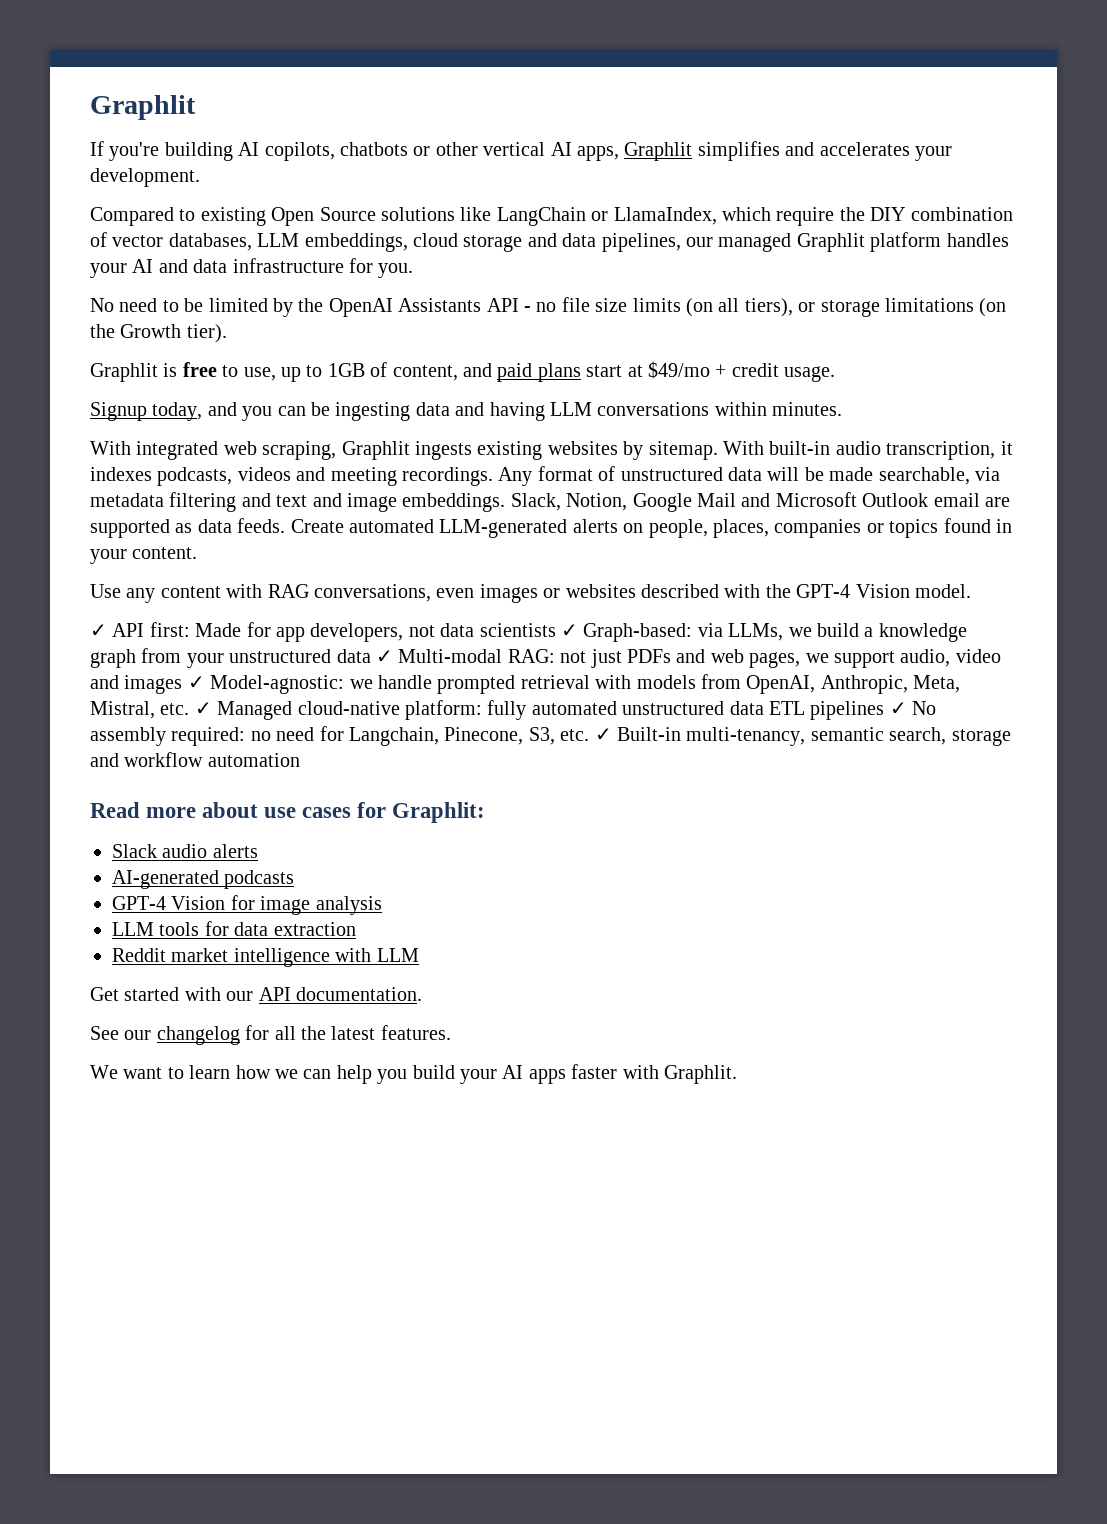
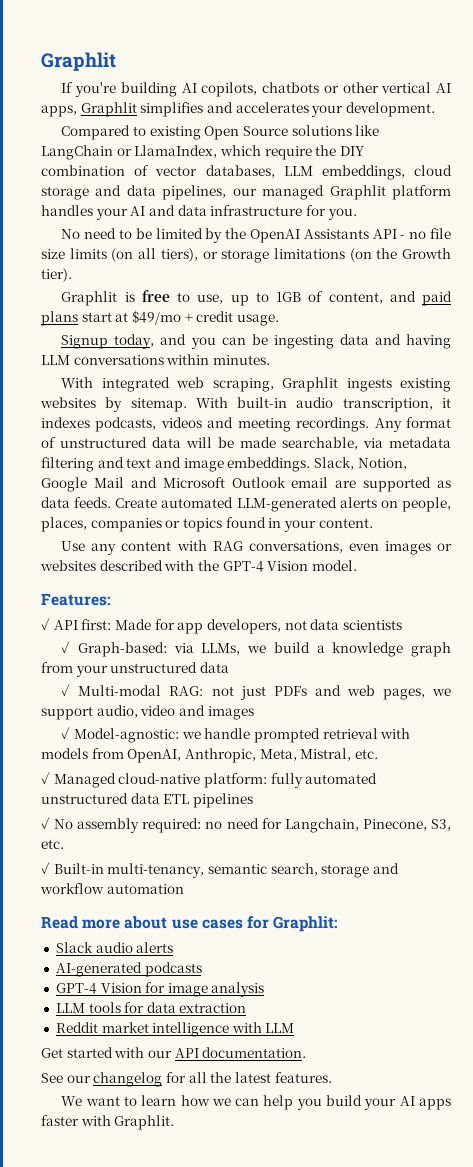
(971, 591) none -> [41,593,110,606] // Features:
(556, 630) none -> (402, 625) //
(371, 656) none -> (229, 667) //
(183, 684) none -> (254, 713) //
(190, 709) none -> (378, 754) //
(885, 710) none -> (253, 800) //
(590, 735) none -> (64, 844) //

